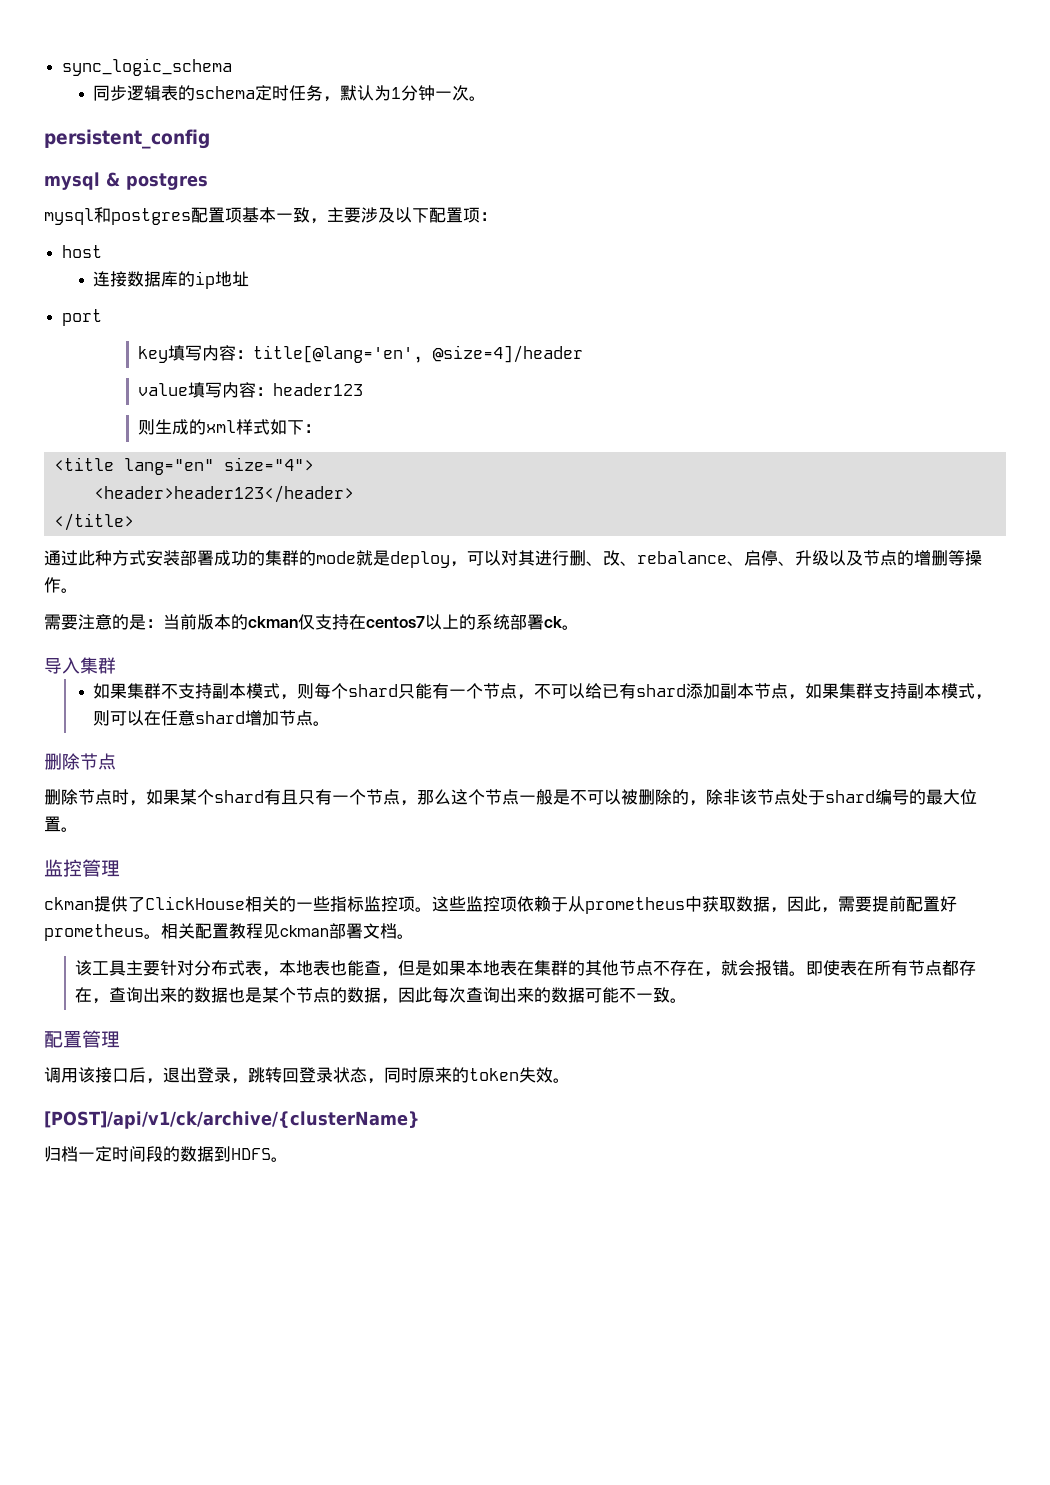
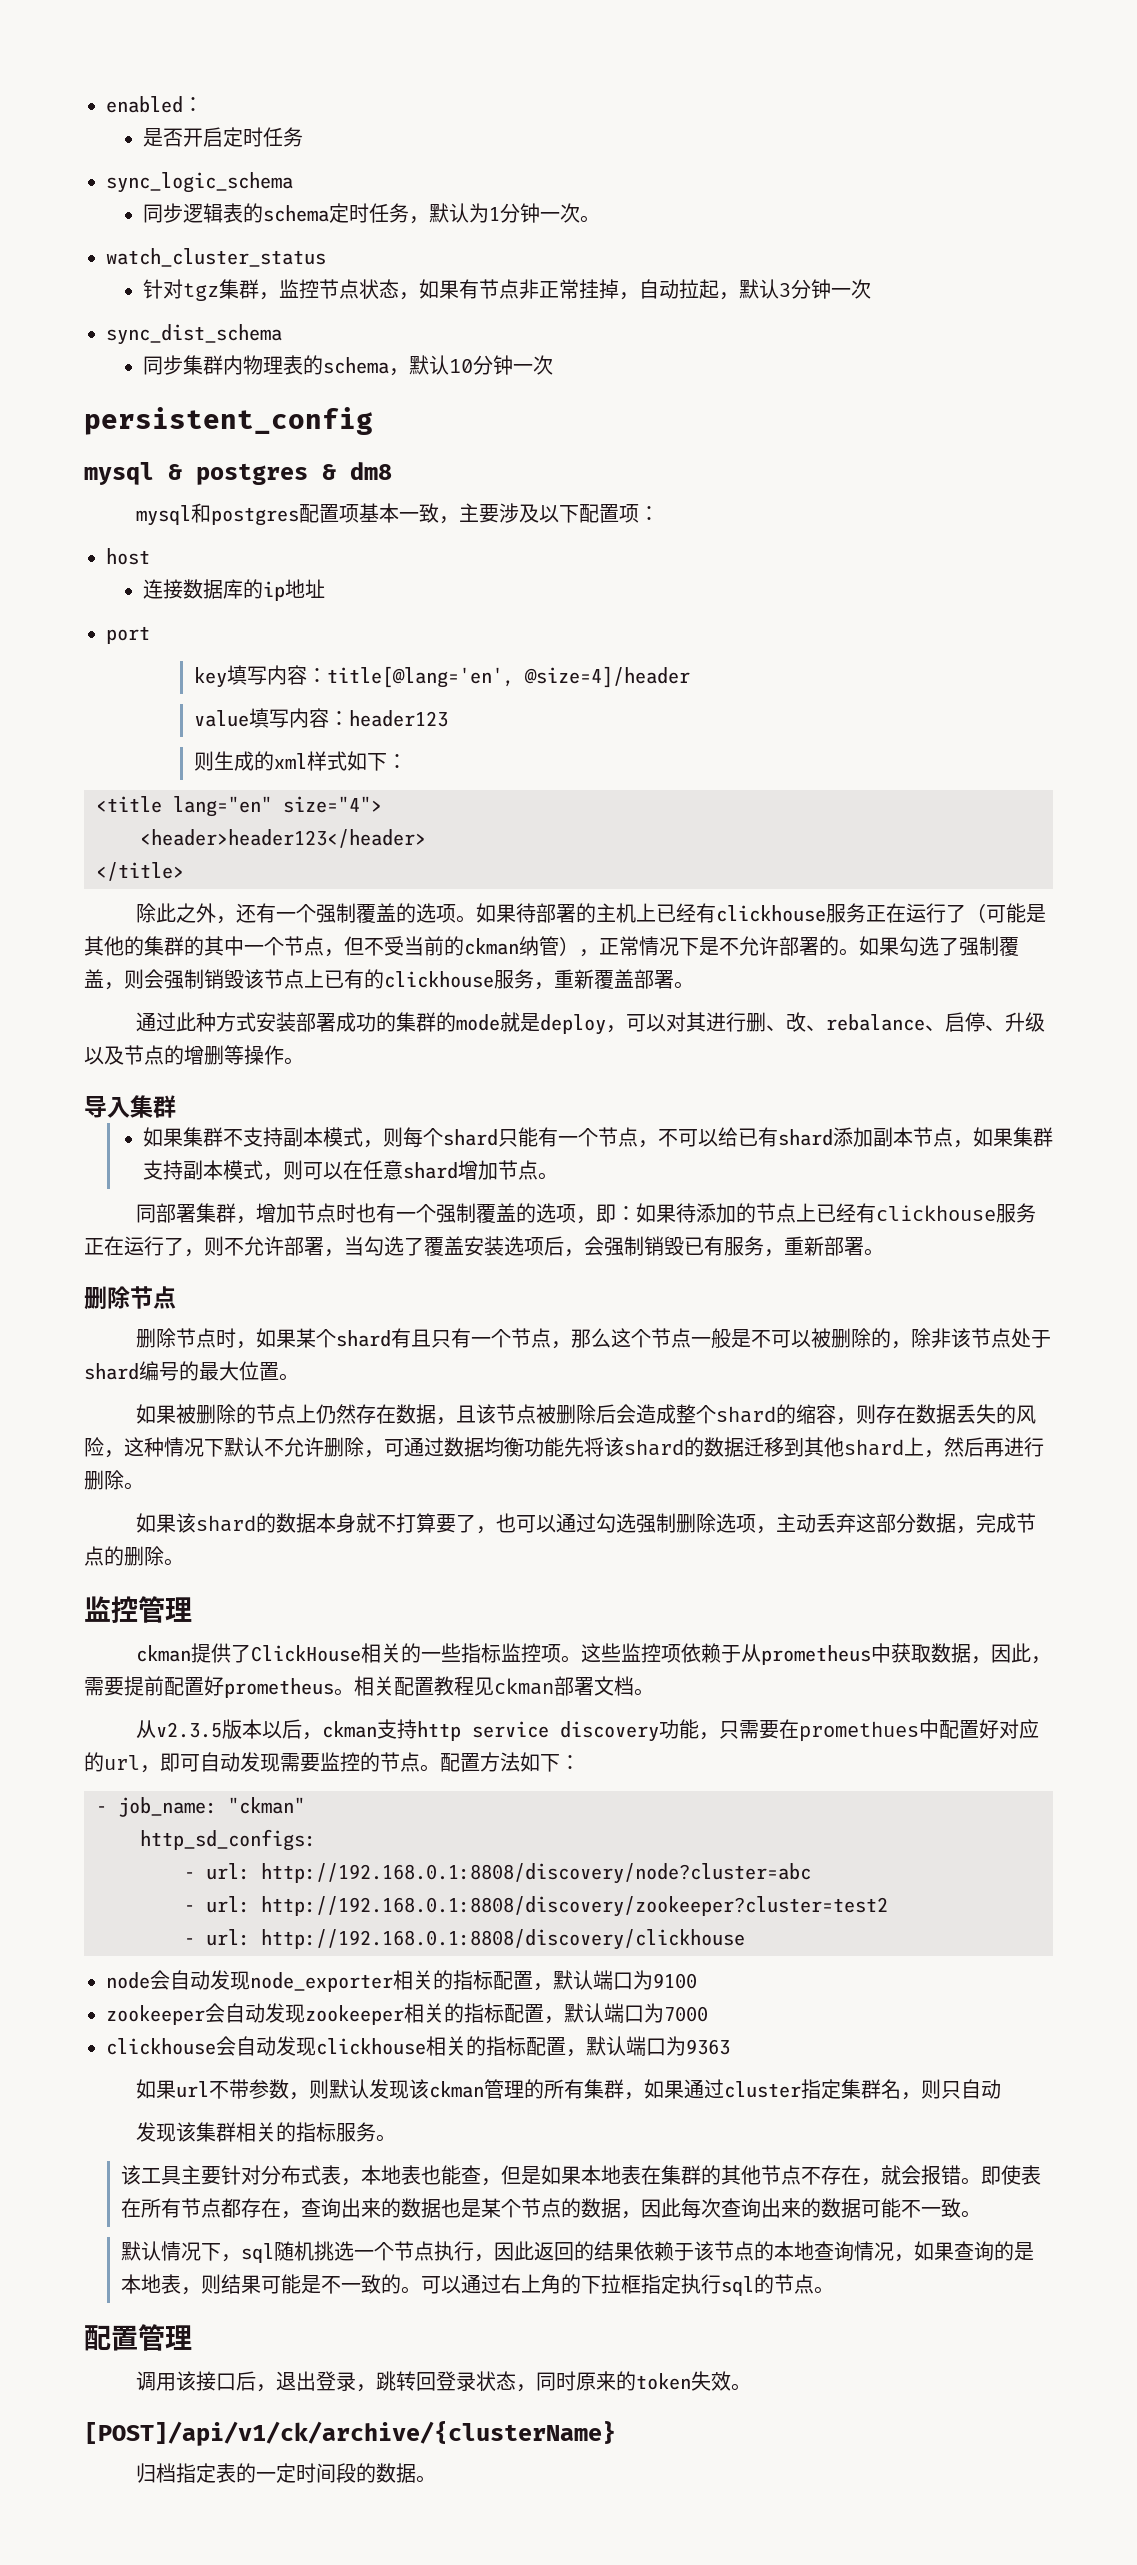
(62, 67) none -> [106,96,203,113] [142,127,303,147] enabled： // 是否开启定时任务 //
(487, 98) none -> [106,248,326,267] [142,279,871,301] [106,324,282,345] [142,355,553,376] // watch_cluster_status // 针对tgz集群，监控节点状态，如果有节点非正常挂掉，自动拉起，默认3分钟一次 // sync_dist_schema // 同步集群内物理表的schema，默认10分钟一次
(208, 181) none -> [322,462,392,480] & dm8
(134, 522) none -> [135,903,1046,924] [84,936,1019,957] [84,969,694,990] // 除此之外，还有一个强制覆盖的选项。如果待部署的主机上已经有clickhouse服务正在运行了（可能是其他的集群的其中一个节点，但不受当前的ckman纳管），正常情况下是不允许部署的。如果勾选了强制覆盖，则会强制销毁该节点上已有的clickhouse服务，重新覆盖部署。
[44,614,579,630] // 需要注意的是：当前版本的ckman仅支持在centos7以上的系统部署ck。 -> (304, 1061) none
(331, 723) none -> [135,1203,1036,1224] [84,1236,884,1257] // 同部署集群，增加节点时也有一个强制覆盖的选项，即：如果待添加的节点上已经有clickhouse服务正在运行了，则不允许部署，当勾选了覆盖安装选项后，会强制销毁已有服务，重新部署。
(78, 829) none -> [135,1404,1036,1425] [84,1437,1044,1458] [84,1470,144,1490] [135,1513,1036,1534] [84,1546,184,1566] // 如果被删除的节点上仍然存在数据，且该节点被删除后会造成整个shard的缩容，则存在数据丢失的风险，这种情况下默认不允许删除，可通过数据均衡功能先将该shard的数据迁移到其他shard上，然后再进行删除。 // 如果该shard的数据本身就不打算要了，也可以通过勾选强制删除选项，主动丢弃这部分数据，完成节点的删除。
(414, 936) none -> [135,1719,1039,1742] [84,1752,580,1773] [96,1797,305,1817] [140,1829,316,1851] [184,1863,811,1884] [184,1896,888,1917] [184,1929,745,1950] [106,1970,697,1992] [106,2003,708,2025] [106,2036,730,2057] [135,2079,1001,2100] [135,2122,396,2142] // 从v2.3.5版本以后，ckman支持http service discovery功能，只需要在promethues中配置好对应的url，即可自动发现需要监控的节点。配置方法如下： // - job_name: "ckman" // http_sd_configs: // - url: http://192.168.0.1:8808/discovery/node?cluster=abc // - url: http://192.168.0.1:8808/discovery/zookeeper?cluster=test2 // - url: http://192.168.0.1:8808/discovery/clickhouse // node会⾃动发现node_exporter相关的指标配置，默认端⼝为9100 // zookeeper会⾃动发现zookeeper相关的指标配置，默认端⼝为7000 // clickhouse会⾃动发现clickhouse相关的指标配置，默认端⼝为9363 // 如果url不带参数，则默认发现该ckman管理的所有集群，如果通过cluster指定集群名，则只⾃动 // 发现该集群相关的指标服务。
(688, 1000) none -> [120,2241,1034,2263] [120,2274,834,2296] // 默认情况下，sql随机挑选一个节点执行，因此返回的结果依赖于该节点的本地查询情况，如果查询的是本地表，则结果可能是不一致的。可以通过右上角的下拉框指定执行sql的节点。
(78, 1154) none -> [175,2463,256,2483] 指定表的
[214,1146,271,1162] 到HDFS -> (416, 2473) none

